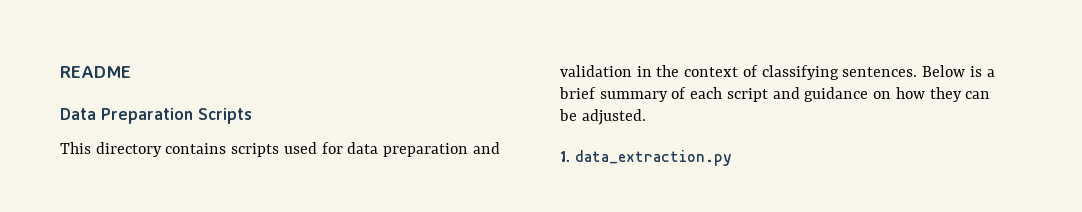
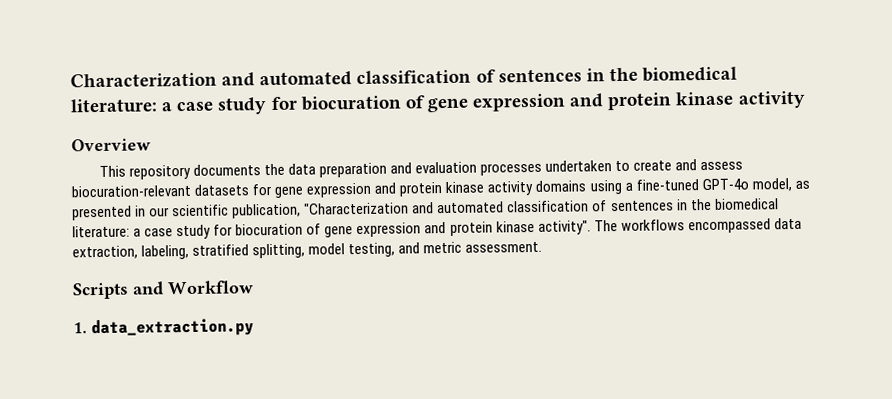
[60,66,131,78] [60,108,252,124] [60,142,500,157] [560,65,995,80] [559,87,991,102] [559,109,646,125] README // Data Preparation Scripts // This directory contains scripts used for data preparation and validation in the context of classifying sentences. Below is a brief summary of each script and guidance on how they can be adjusted. -> [70,66,738,89] [70,90,805,115] [71,138,151,152] [98,159,744,180] [71,178,810,198] [72,198,779,221] [72,217,802,240] [72,241,543,260] [72,280,254,300] Characterization and automated classification of sentences in the biomedical literature: a case study for biocuration of gene expression and protein kinase activity // Overview // This repository documents the data preparation and evaluation processes undertaken to create and assess biocuration-relevant datasets for gene expression and protein kinase activity domains using a fine-tuned GPT-4o model, as presented in our scientific publication, "Characterization and automated classification of sentences in the biomedical literature: a case study for biocuration of gene expression and protein kinase activity". The workflows encompassed data extraction, labeling, stratified splitting, model testing, and metric assessment. // Scripts and Workflow

